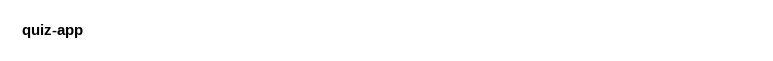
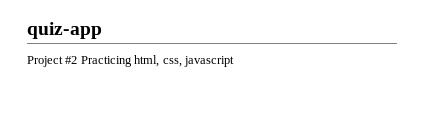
(83, 31) none -> [27,55,234,67] // Project #2 Practicing html, css, javascript

